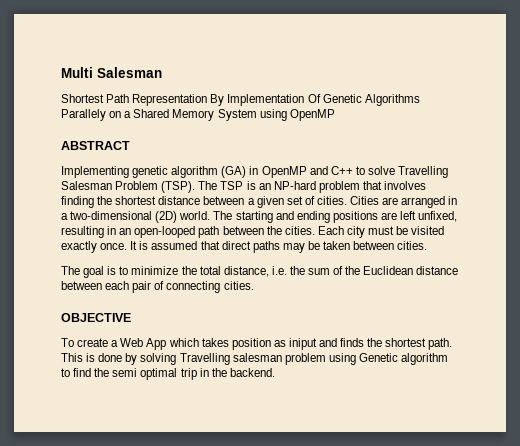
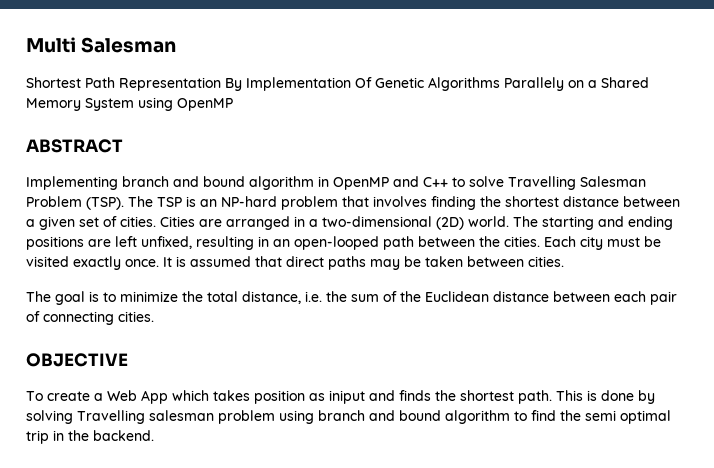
[132,166,247,178] genetic algorithm (GA) -> [122,176,314,190] branch and bound algorithm
[358,353,398,362] Genetic -> [318,410,441,421] branch and bound

